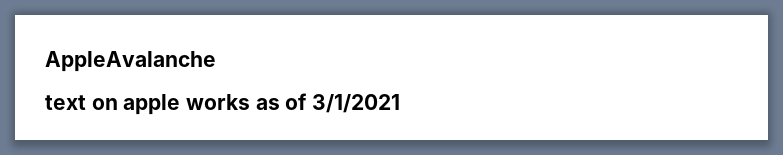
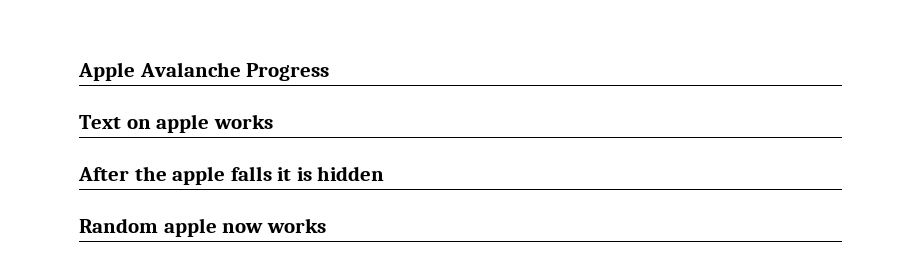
[45,51,216,72] [45,95,86,110] AppleAvalanche // text -> [78,62,330,81] [79,115,121,129] Apple Avalanche Progress // Text
[255,93,401,113] as of 3/1/2021 -> [78,166,385,185] [79,218,326,237] // After the apple falls it is hidden // Random apple now works

